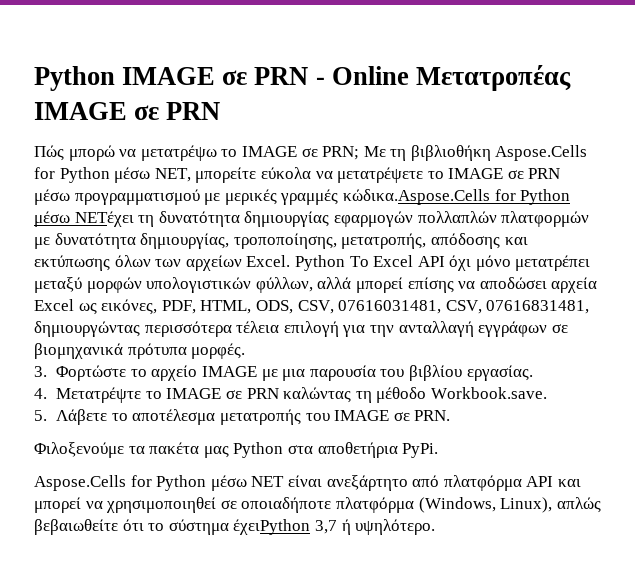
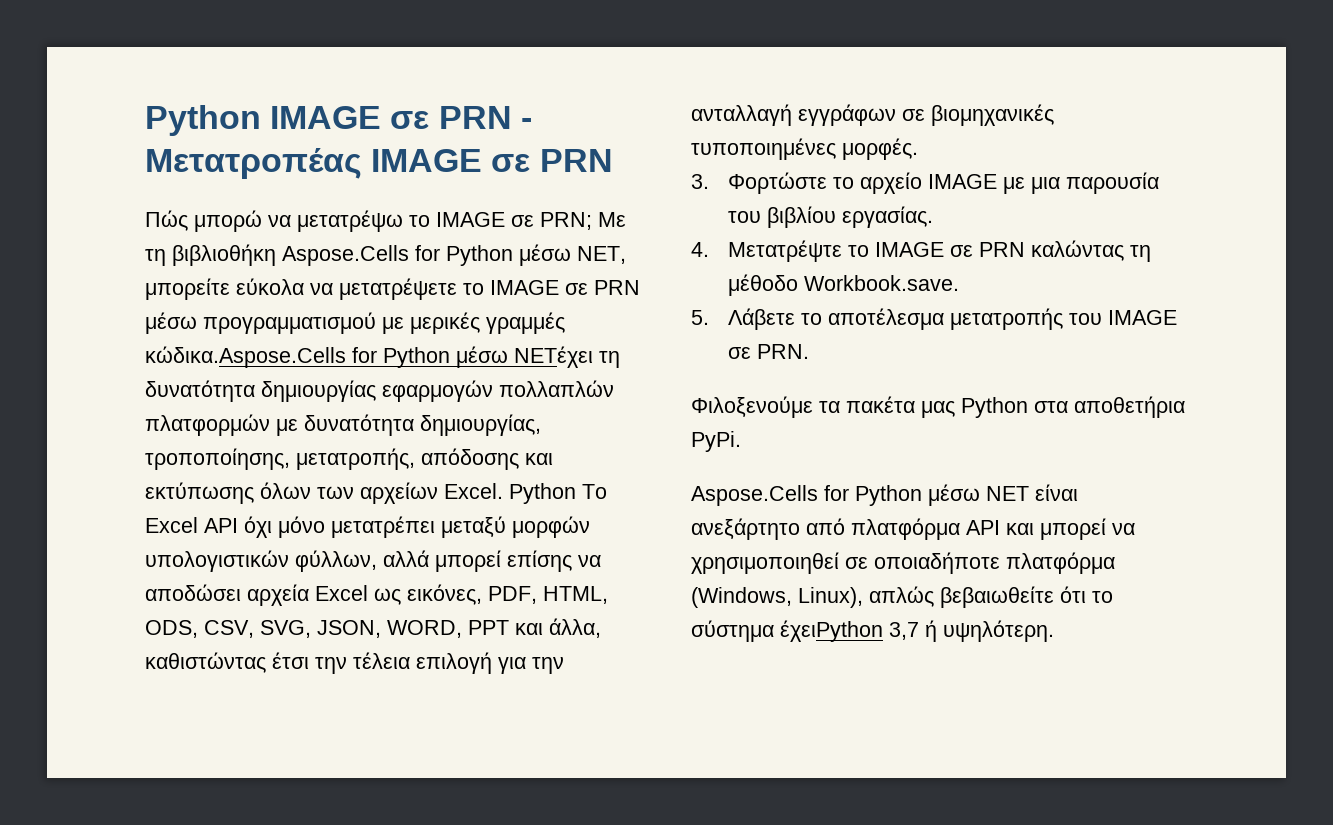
[331,66,409,85] Online -> (532, 123) none
[338,300,590,314] [34,321,232,337] 07616031481, CSV, 07616831481, δημιουργώντας περισσότερα -> [260,618,601,638] [145,652,347,674] SVG, JSON, WORD, PPT και άλλα, καθιστώντας έτσι την
[34,343,187,359] βιομηχανικά πρότυπα -> [931,104,1054,126] [691,138,836,160] βιομηχανικές τυποποιημένες
[355,519,436,535] υψηλότερο. -> [943,620,1054,642] υψηλότερη.

